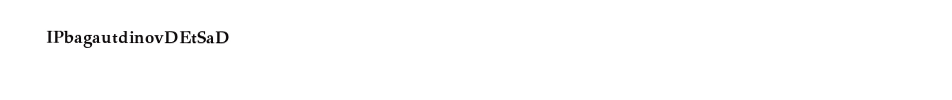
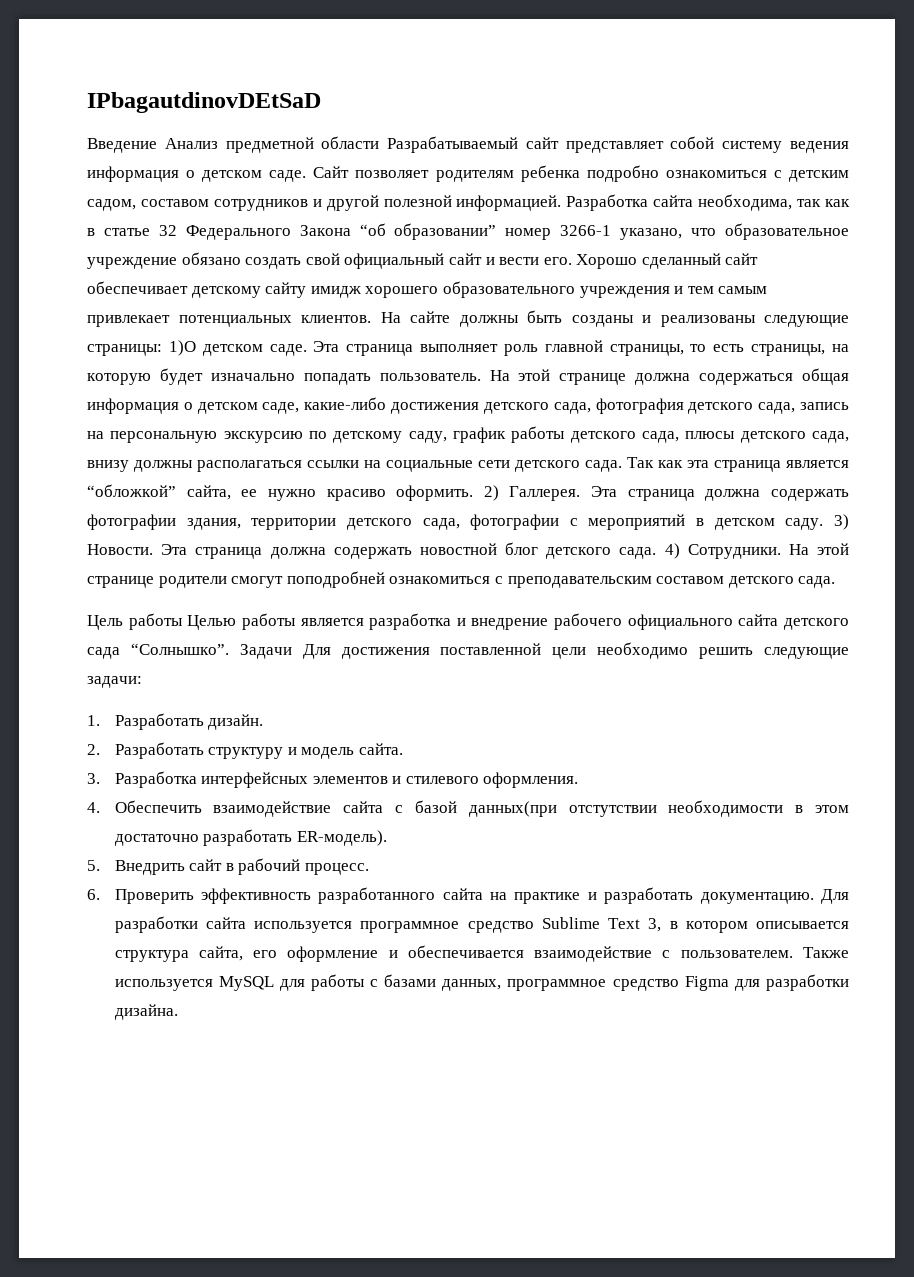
(231, 39) none -> [87,136,849,153] [87,165,849,182] [87,194,850,211] [87,223,849,240] [87,252,759,269] [87,281,768,298] [87,310,849,327] [87,340,849,356] [87,368,849,385] [87,397,850,414] [87,426,850,443] [87,457,849,472] [87,484,849,501] [87,514,849,530] [87,542,849,559] [87,571,836,588] [87,613,849,630] [87,642,849,659] [87,676,142,688] [87,713,264,730] [87,742,403,759] [87,771,579,788] [87,800,849,817] [114,829,387,846] [87,858,369,875] [87,887,849,904] [114,916,850,933] [114,945,849,962] [114,974,849,991] [114,1004,178,1020] // Введение Анализ предметной области Разрабатываемый сайт представляет собой систему ведения информация о детском саде. Сайт позволяет родителям ребенка подробно ознакомиться с детским садом, составом сотрудников и другой полезной информацией. Разработка сайта необходима, так как в статье 32 Федерального Закона “об образовании” номер 3266-1 указано, что образовательное учреждение обязано создать свой официальный сайт и вести его. Хорошо сделанный сайт обеспечивает детскому сайту имидж хорошего образовательного учреждения и тем самым привлекает потенциальных клиентов. На сайте должны быть созданы и реализованы следующие страницы: 1)О детском саде. Эта страница выполняет роль главной страницы, то есть страницы, на которую будет изначально попадать пользователь. На этой странице должна содержаться общая информация о детском саде, какие-либо достижения детского сада, фотография детского сада, запись на персональную экскурсию по детскому саду, график работы детского сада, плюсы детского сада, внизу должны располагаться ссылки на социальные сети детского сада. Так как эта страница является “обложкой” сайта, ее нужно красиво оформить. 2) Галлерея. Эта страница должна содержать фотографии здания, территории детского сада, фотографии с мероприятий в детском саду. 3) Новости. Эта страница должна содержать новостной блог детского сада. 4) Сотрудники. На этой странице родители смогут поподробней ознакомиться с преподавательским составом детского сада. // Цель работы Целью работы является разработка и внедрение рабочего официального сайта детского сада “Солнышко”. Задачи Для достижения поставленной цели необходимо решить следующие задачи: // 1. Разработать дизайн. // 2. Разработать структуру и модель сайта. // 3. Разработка интерфейсных элементов и стилевого оформления. // 4. Обеспечить взаимодействие сайта с базой данных(при отстутствии необходимости в этом достаточно разработать ER-модель). // 5. Внедрить сайт в рабочий процесс. // 6. Проверить эффективность разработанного сайта на практике и разработать документацию. Для разработки сайта используется программное средство Sublime Text 3, в котором описывается структура сайта, его оформление и обеспечивается взаимодействие с пользователем. Также используется MySQL для работы с базами данных, программное средство Figma для разработки дизайна.

